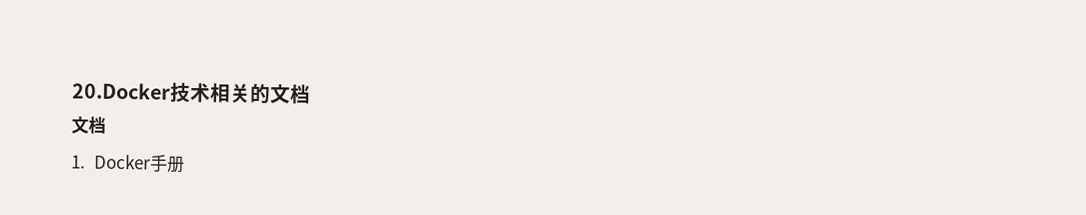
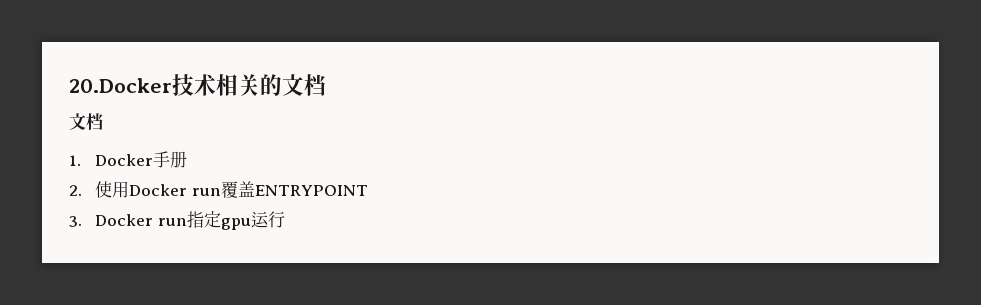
(185, 164) none -> [69,181,369,198] [69,211,286,230] // 2.使用Docker run覆盖ENTRYPOINT // 3. Docker run指定gpu运行

